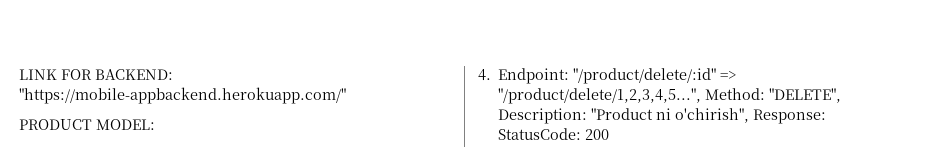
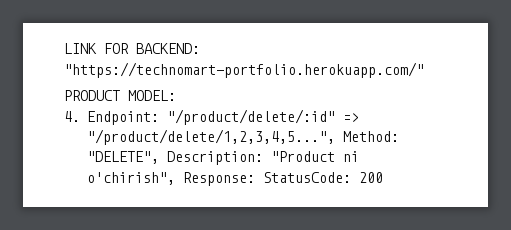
[19,87,346,104] "https://mobile-appbackend.herokuapp.com/" -> [64,62,424,78] "https://technomart-portfolio.herokuapp.com/"

